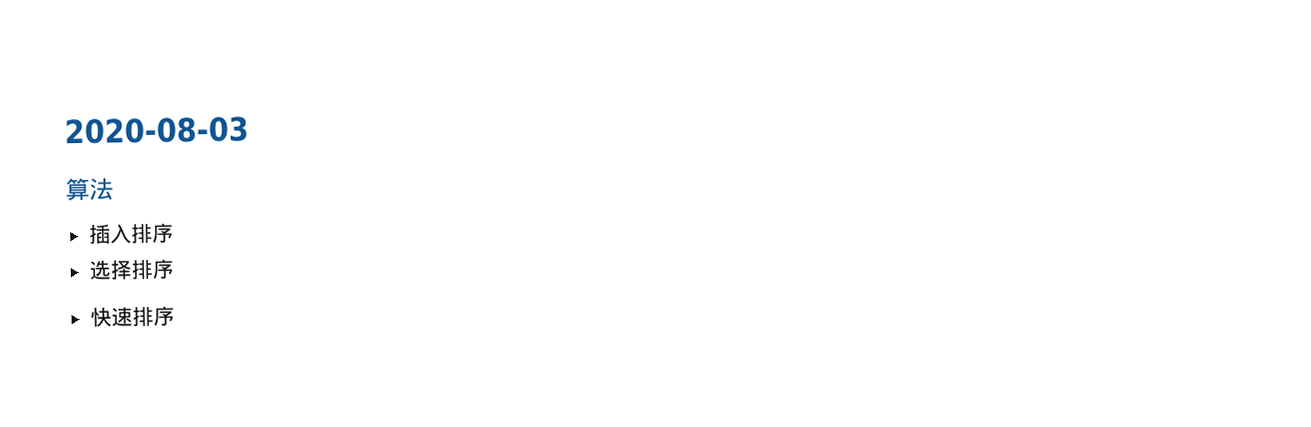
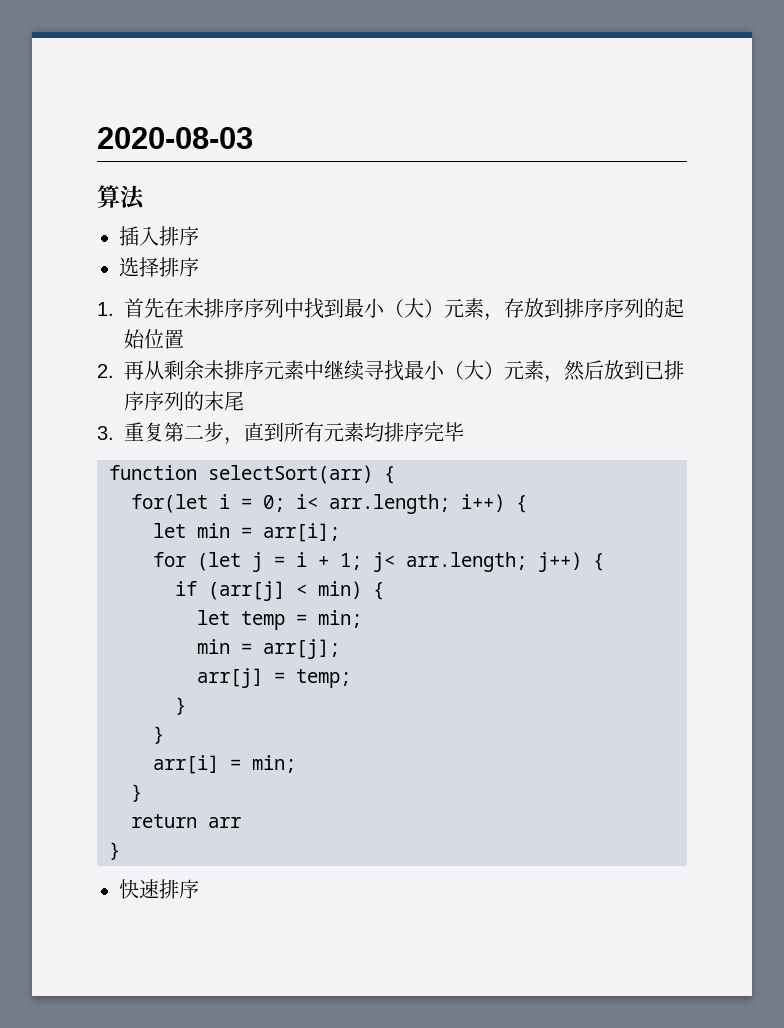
(174, 268) none -> [97,298,684,321] [124,329,184,349] [97,360,684,383] [124,391,244,411] [97,422,464,445] [109,465,395,484] [131,494,527,514] [153,523,340,542] [153,552,604,572] [175,581,384,601] [197,610,362,630] [197,639,340,659] [197,668,351,688] [175,697,186,715] [153,726,164,744] [153,755,296,774] [131,784,142,802] [131,814,241,828] [109,842,120,860] // 1.首先在未排序序列中找到最小（大）元素，存放到排序序列的起始位置 // 2.再从剩余未排序元素中继续寻找最小（大）元素，然后放到已排序序列的末尾 // 3.重复第二步，直到所有元素均排序完毕 // function selectSort(arr) { // for(let i = 0; i< arr.length; i++) { // let min = arr[i]; // for (let j = i + 1; j< arr.length; j++) { // if (arr[j] < min) { // let temp = min; // min = arr[j]; // arr[j] = temp; // } // } // arr[i] = min; // } // return arr // }

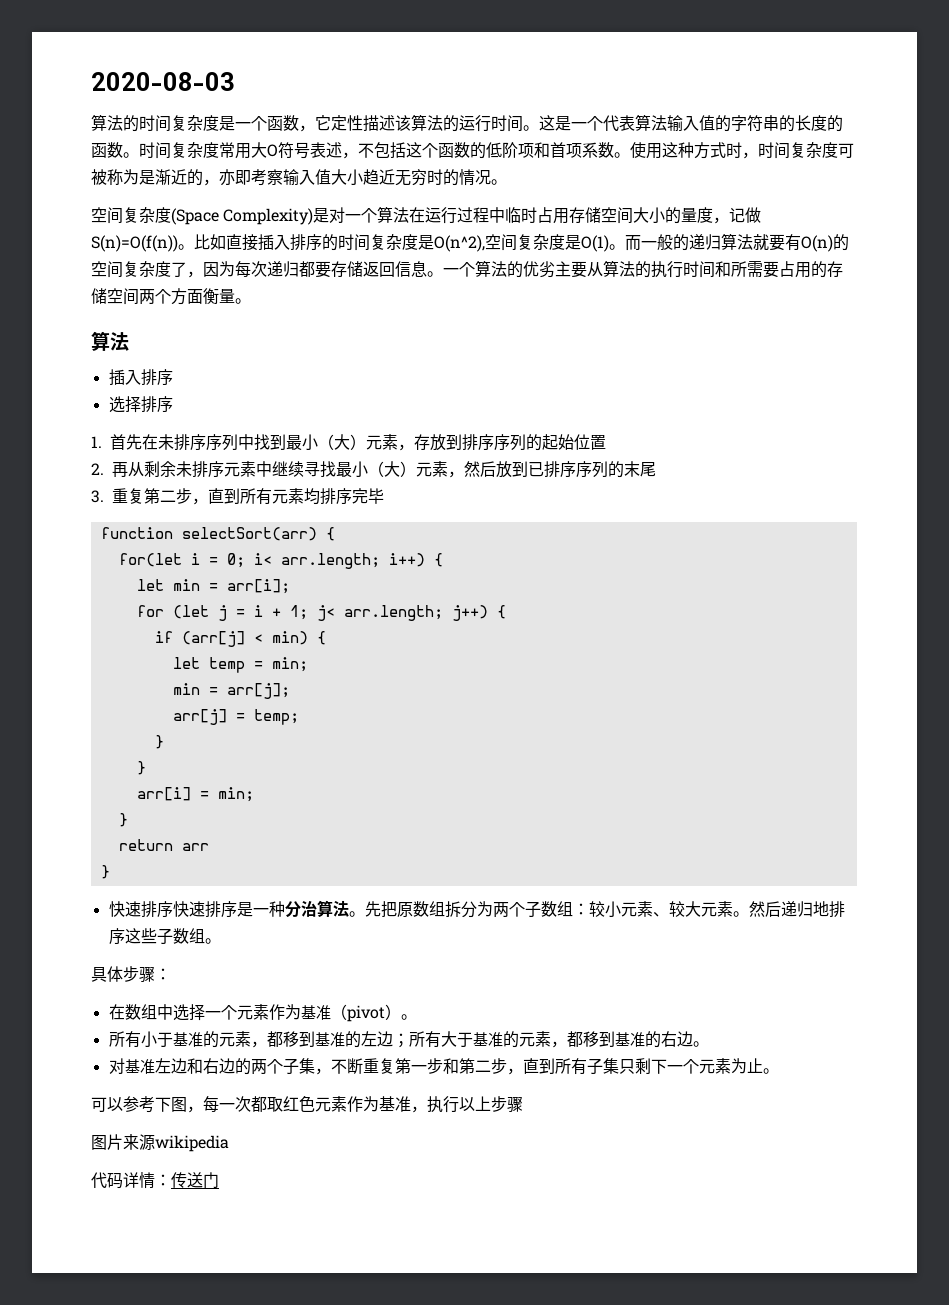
(253, 138) none -> [91,114,843,132] [91,142,854,159] [91,169,507,186] [91,206,762,225] [91,233,849,252] [91,260,843,278] [91,288,251,305] // 算法的时间复杂度是一个函数，它定性描述该算法的运行时间。这是一个代表算法输入值的字符串的长度的函数。时间复杂度常用大O符号表述，不包括这个函数的低阶项和首项系数。使用这种方式时，时间复杂度可被称为是渐近的，亦即考察输入值大小趋近无穷时的情况。 // 空间复杂度(Space Complexity)是对一个算法在运行过程中临时占用存储空间大小的量度，记做S(n)=O(f(n))。比如直接插入排序的时间复杂度是O(n^2),空间复杂度是O(1)。而一般的递归算法就要有O(n)的空间复杂度了，因为每次递归都要存储返回信息。一个算法的优劣主要从算法的执行时间和所需要占用的存储空间两个方面衡量。
(199, 889) none -> [172,900,845,918] [108,928,221,945] [91,966,171,982] [108,1004,417,1022] [108,1031,709,1048] [108,1058,779,1075] [91,1096,523,1113] [91,1134,229,1152] [91,1172,219,1189] 快速排序是一种分治算法。先把原数组拆分为两个子数组：较小元素、较大元素。然后递归地排序这些子数组。 // 具体步骤： // 在数组中选择一个元素作为基准（pivot）。 // 所有小于基准的元素，都移到基准的左边；所有大于基准的元素，都移到基准的右边。 // 对基准左边和右边的两个子集，不断重复第一步和第二步，直到所有子集只剩下一个元素为止。 // 可以参考下图，每一次都取红色元素作为基准，执行以上步骤 // 图片来源wikipedia // 代码详情：传送门

